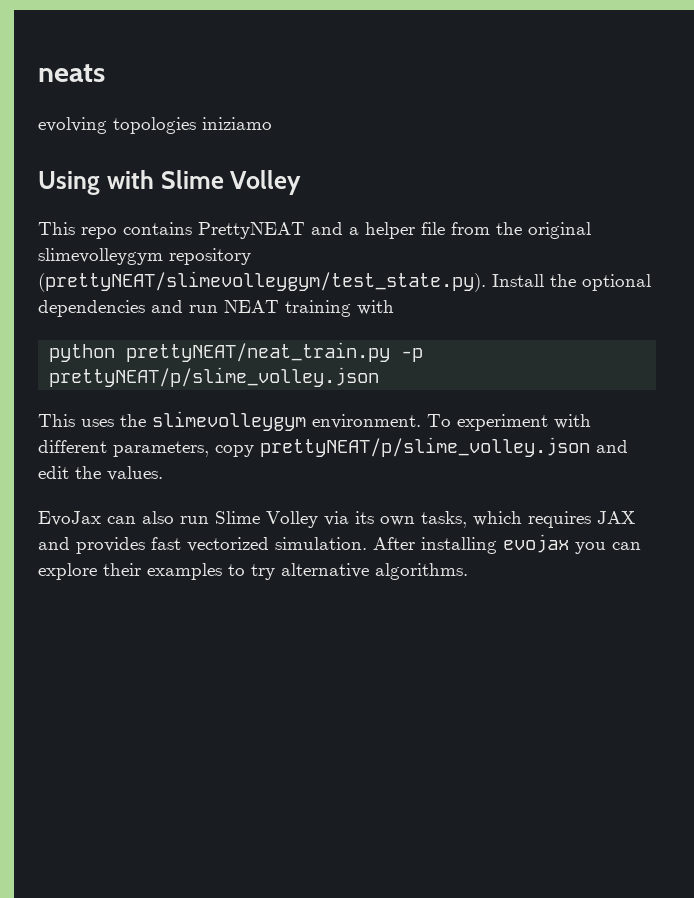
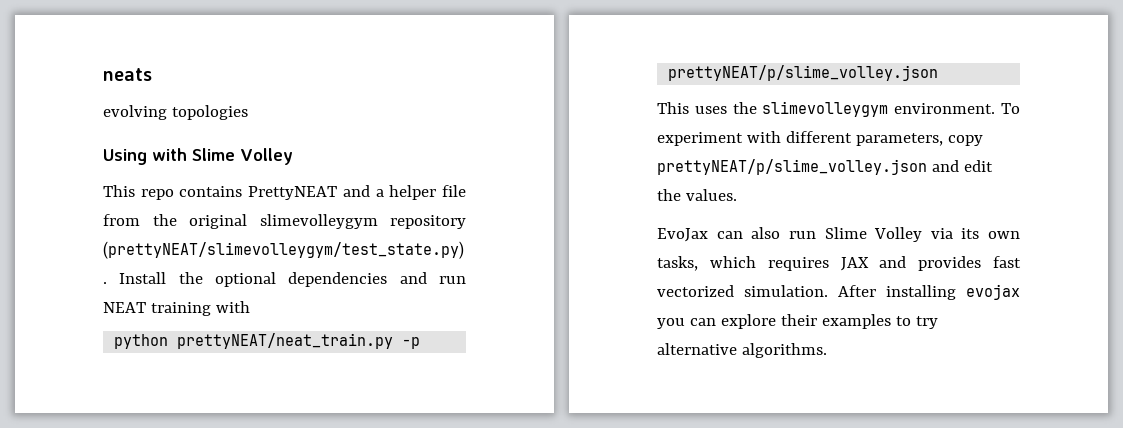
[202,117,272,130] iniziamo -> (248, 112) none

